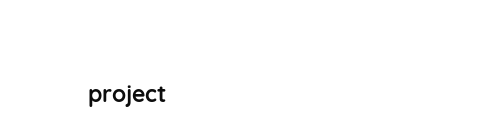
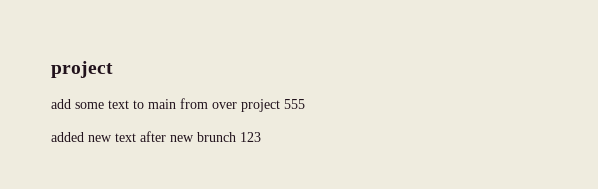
[88,85,166,107] project -> [51,61,113,78] [51,98,305,112] [51,131,261,142] project // add some text to main from over project 555 // added new text after new brunch 123

